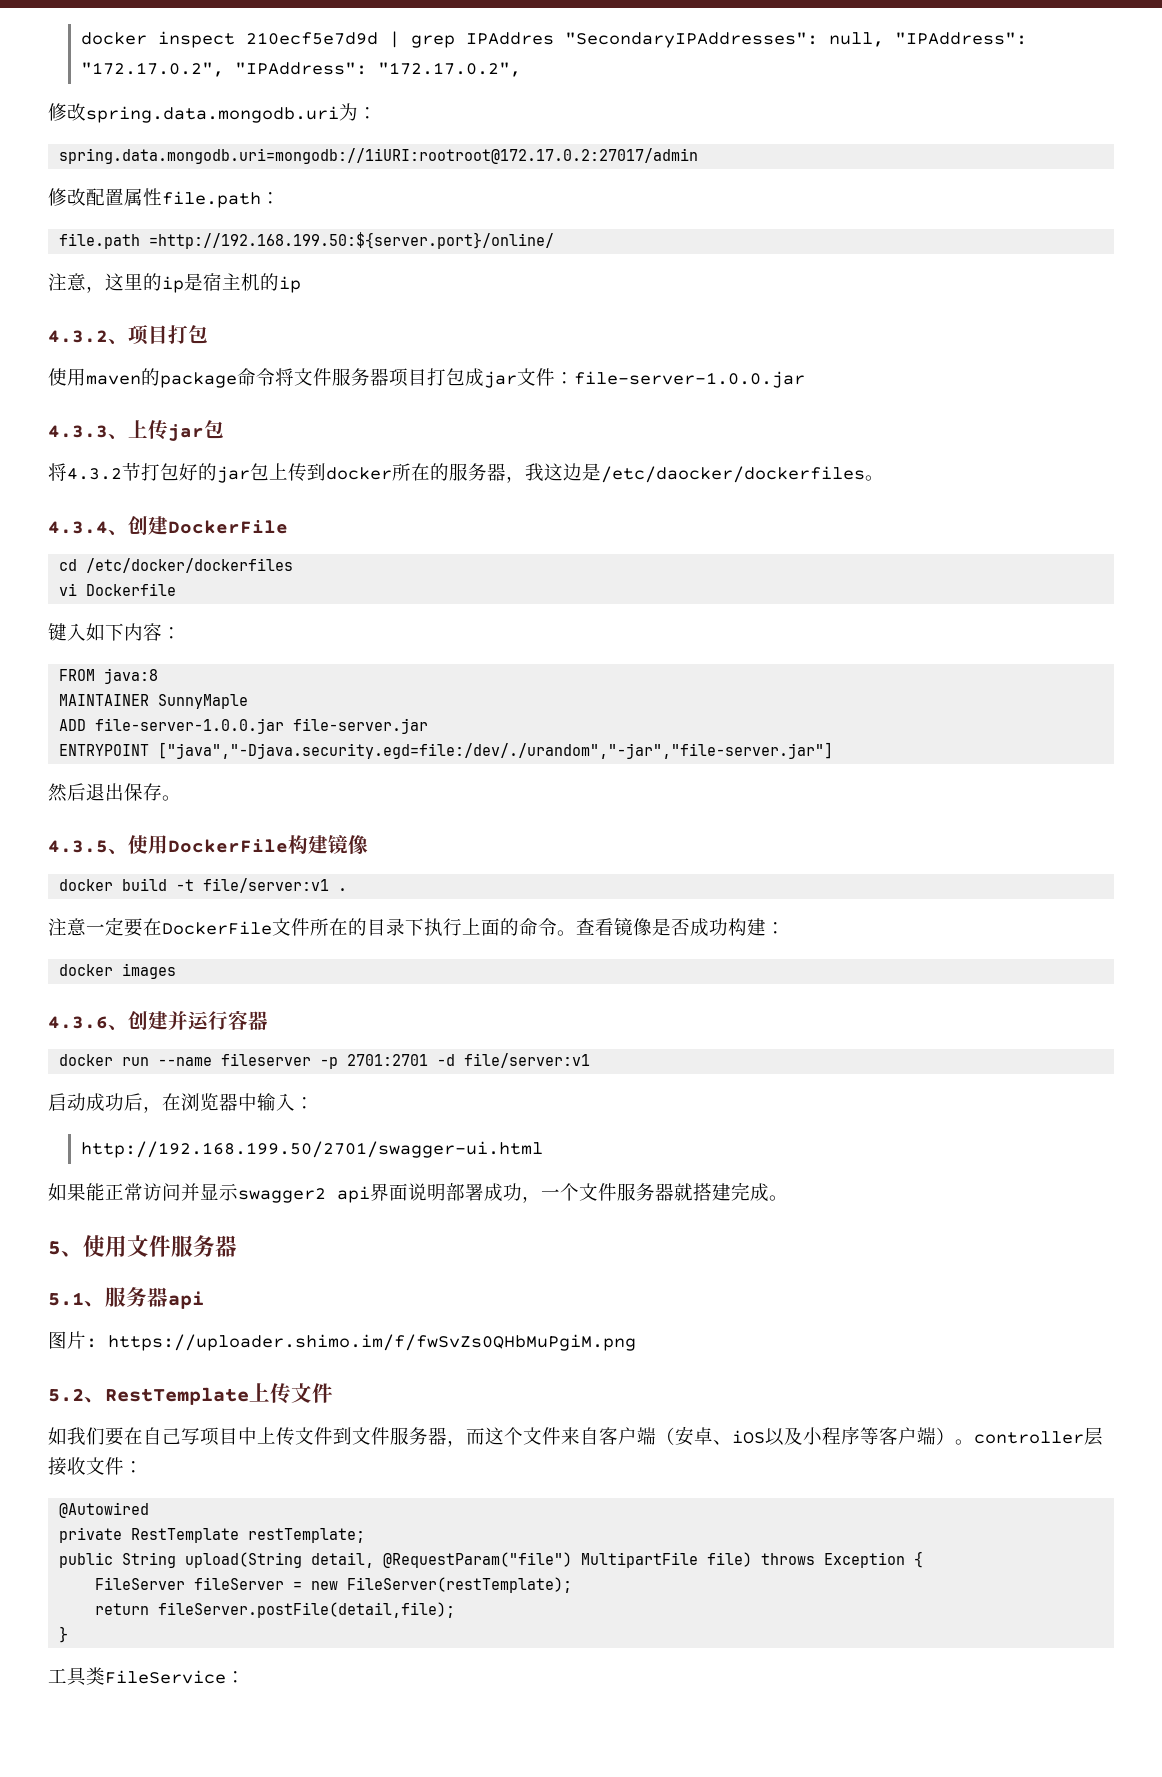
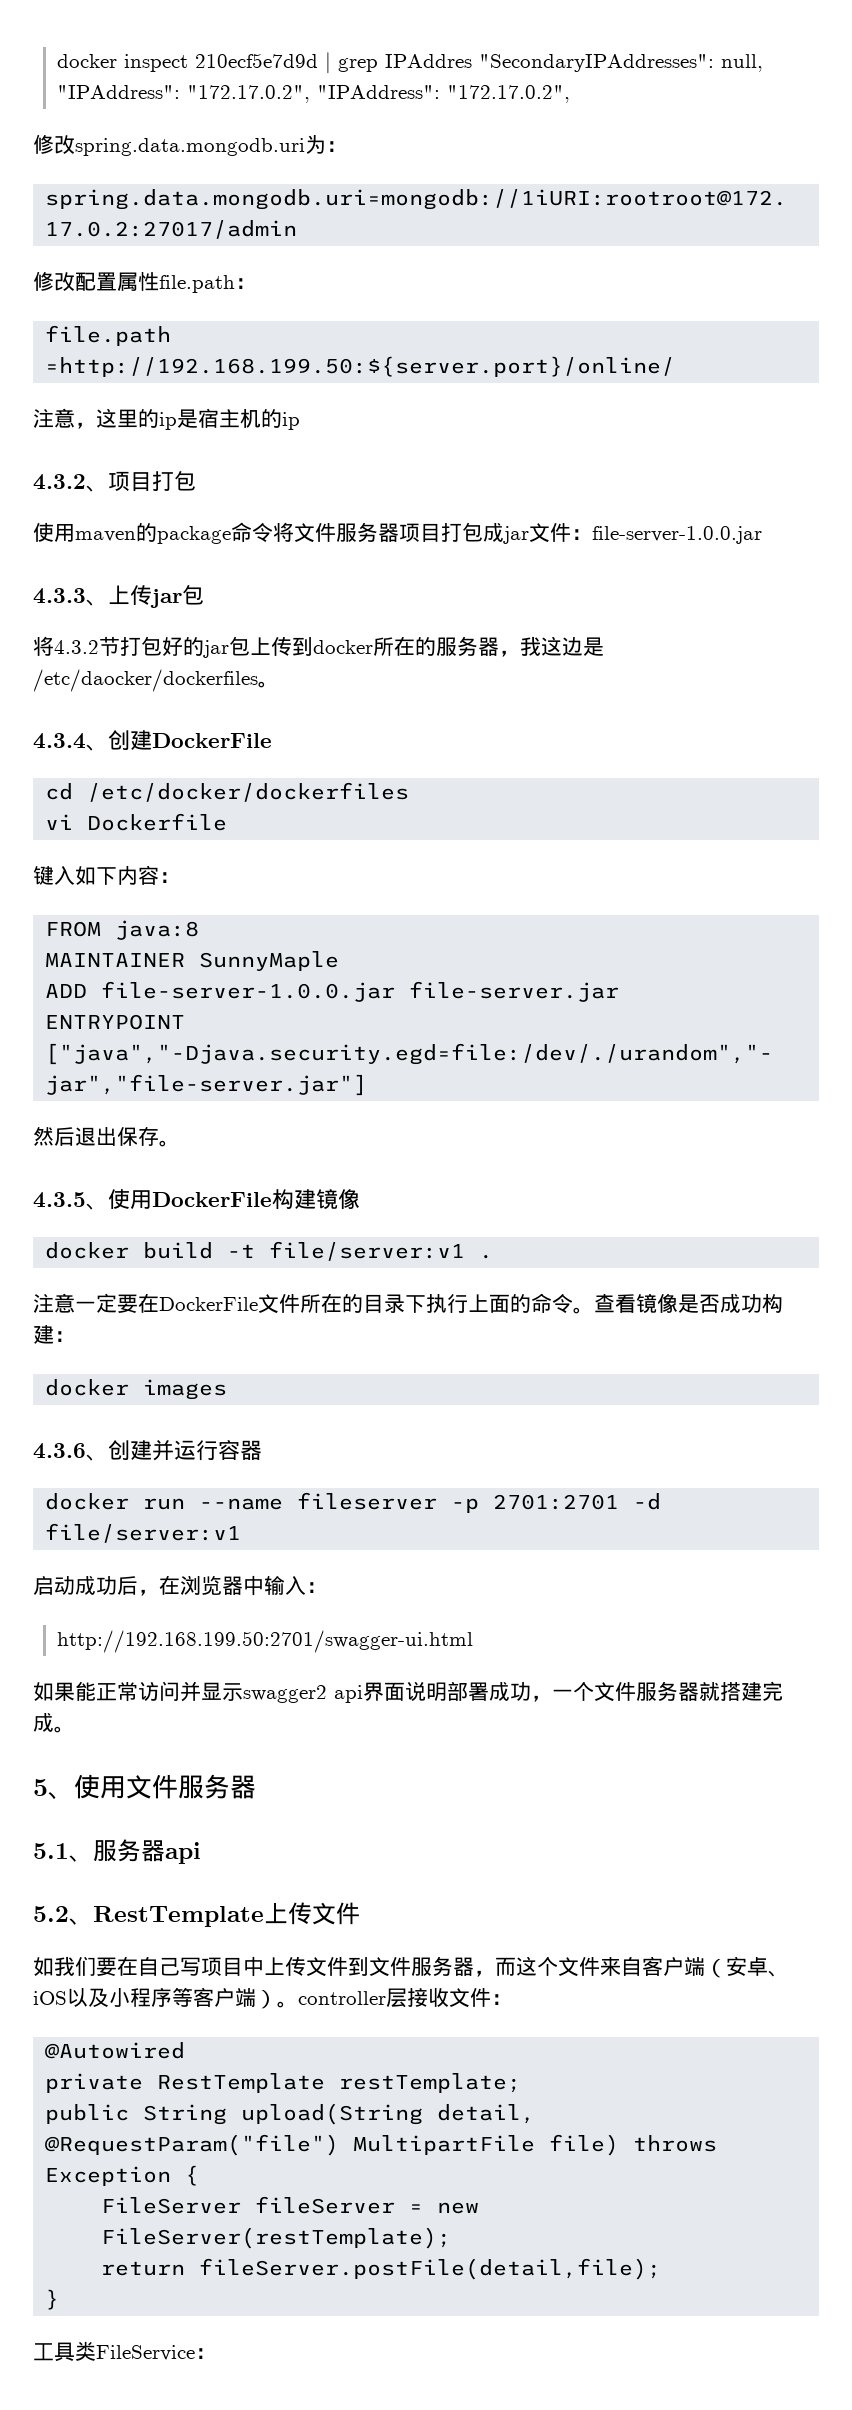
[81,1141,544,1158] http://192.168.199.50/2701/swagger-ui.html -> [56,1630,473,1653] http://192.168.199.50:2701/swagger-ui.html
[48,1331,636,1351] // 图片: https://uploader.shimo.im/f/fwSvZs0QHbMuPgiM.png -> (201, 1853) none

